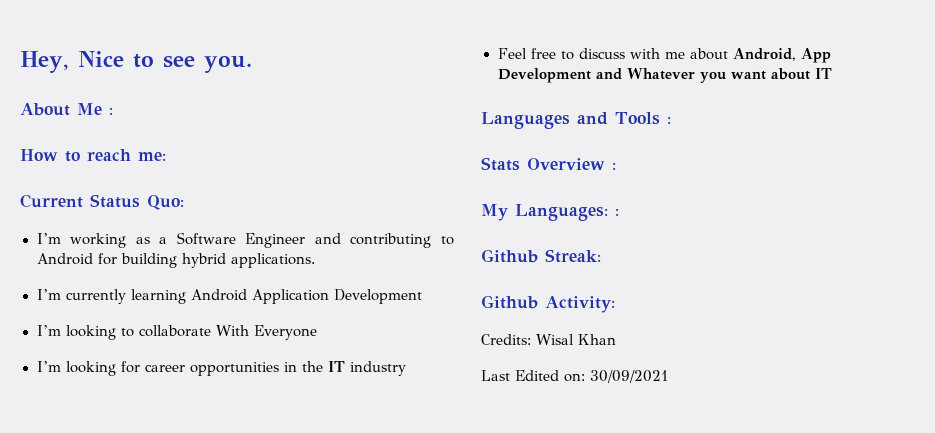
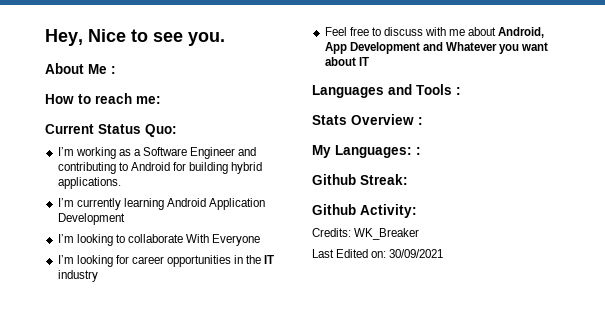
[536,334,616,345] Wisal Khan -> [354,228,420,240] WK_Breaker

